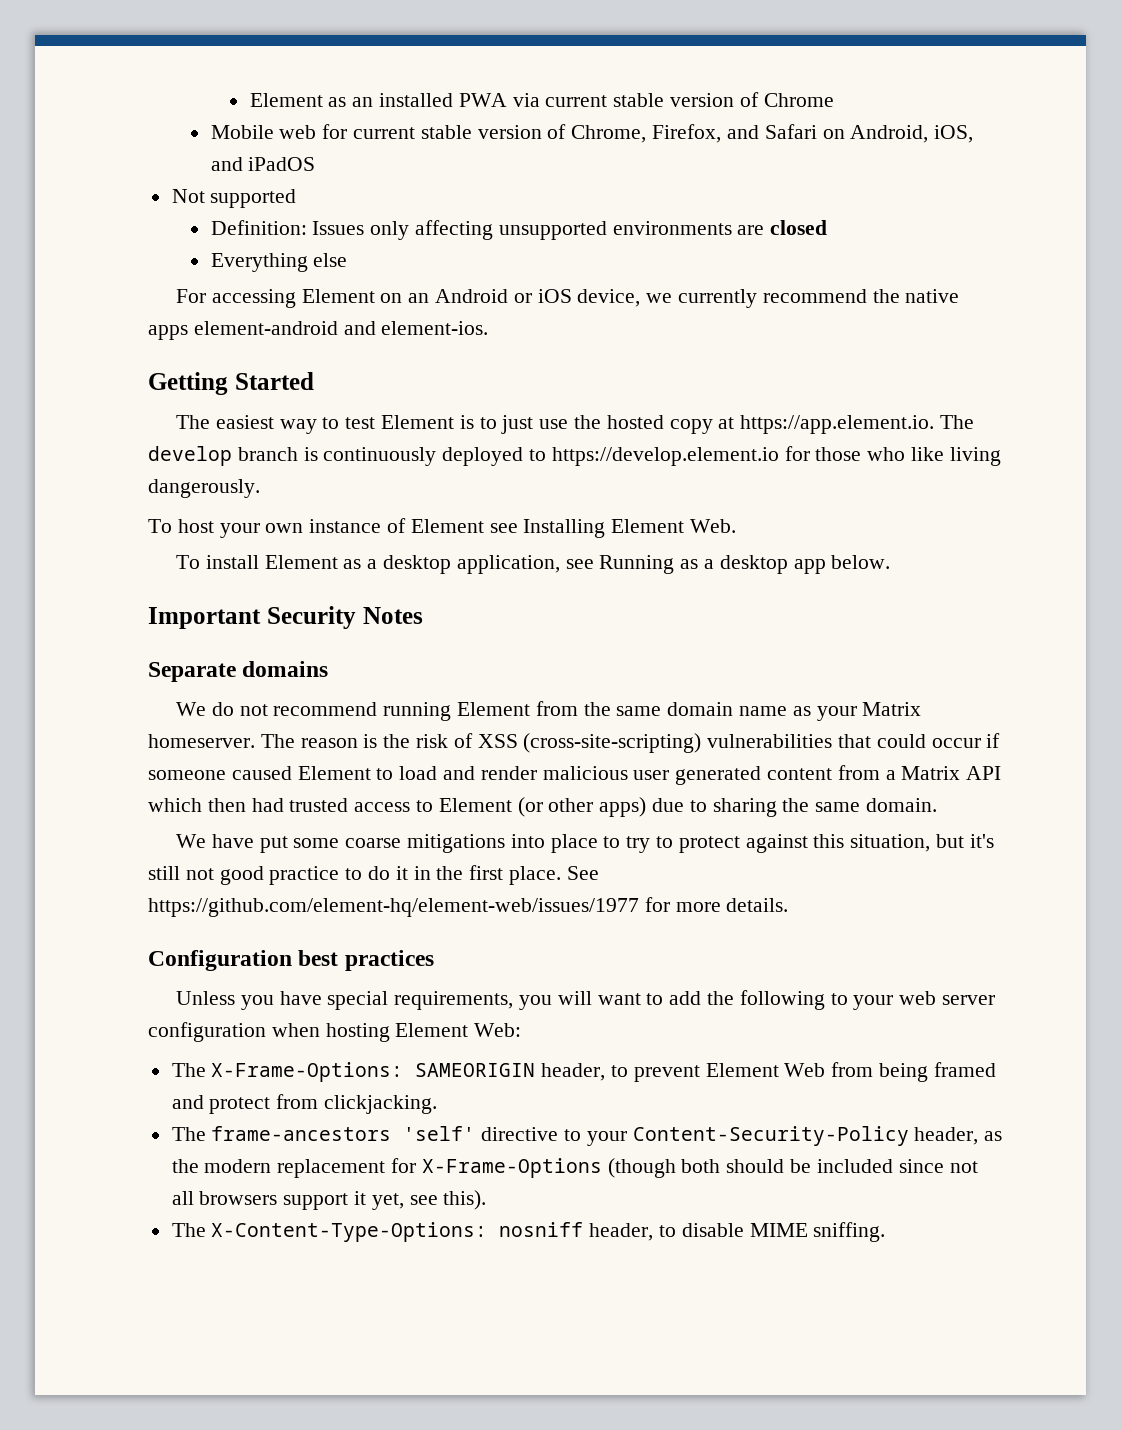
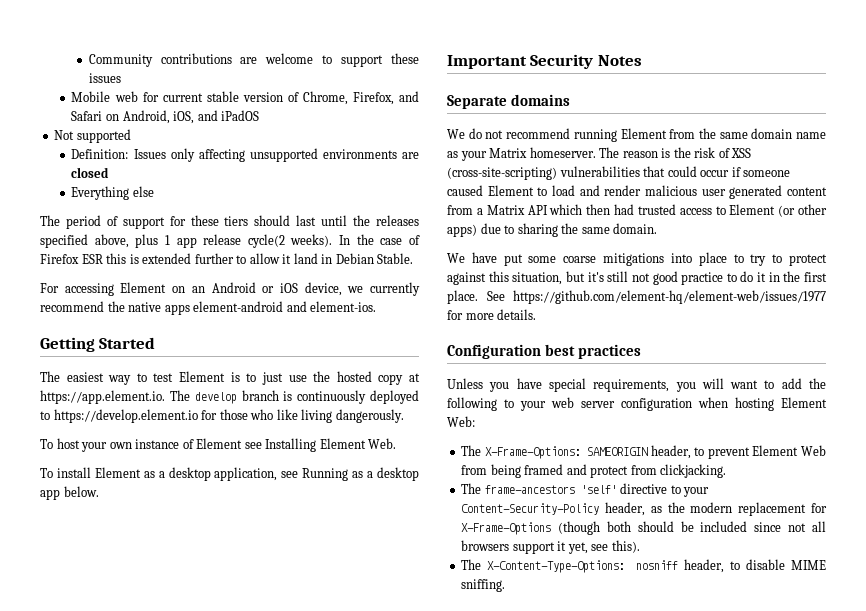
[249,92,834,107] Element as an installed PWA via current stable version of Chrome -> [88,53,419,67] [88,73,121,83] Community contributions are welcome to support these issues
(348, 260) none -> [40,215,420,229] [40,234,420,248] [40,253,414,264] // The period of support for these tiers should last until the releases specified above, plus 1 app release cycle(2 weeks). In the case of Firefox ESR this is extended further to allow it land in Debian Stable.

